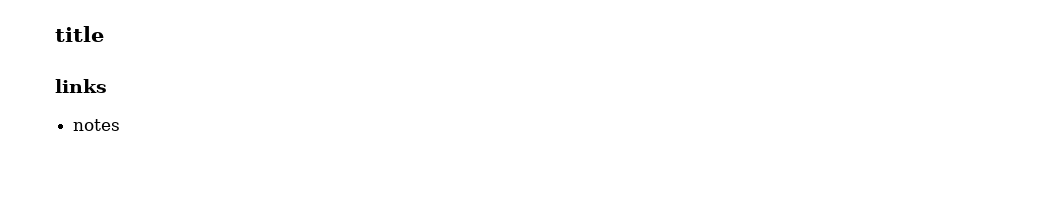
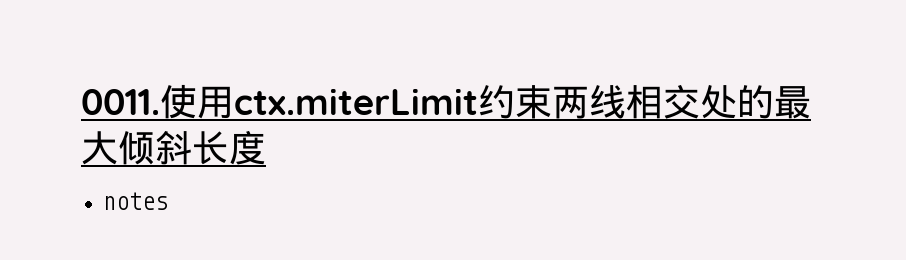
[55,26,104,42] [55,79,107,93] title // links -> [81,84,811,119] [81,130,266,165] 0011.使用ctx.miterLimit约束两线相交处的最大倾斜长度

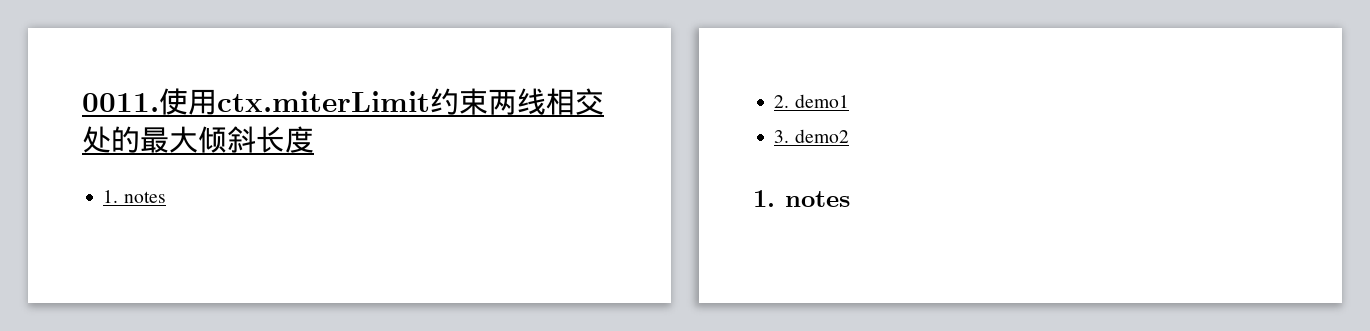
[103,192,168,210] notes -> [103,190,166,203] [774,94,849,108] [774,129,849,143] [753,190,850,207] 1. notes // 2. demo1 // 3. demo2 // 1. notes

